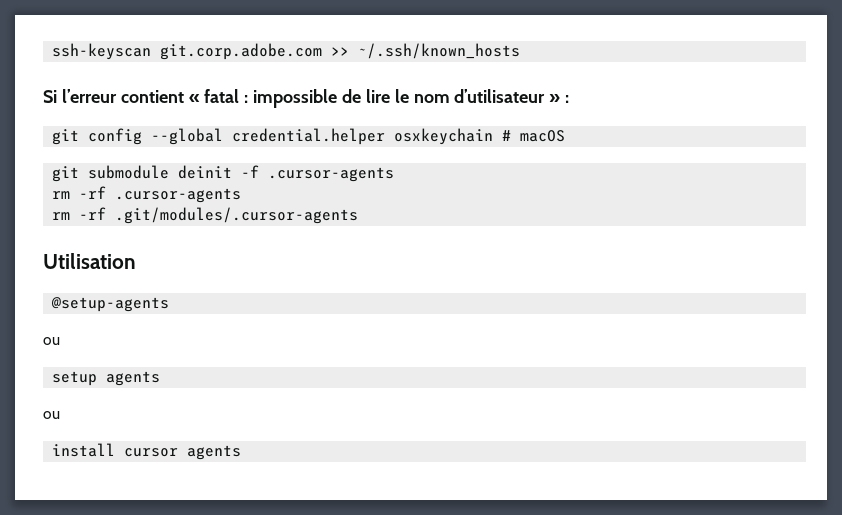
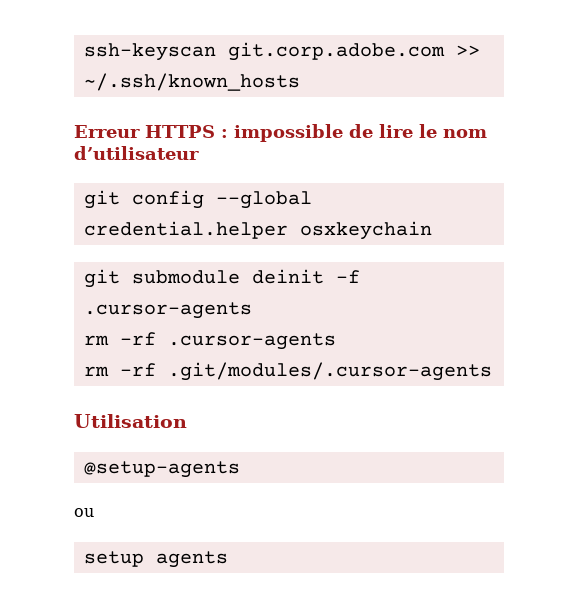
[43,89,240,103] Si l’erreur contient « fatal -> [74,125,215,138] Erreur HTTPS
[549,94,570,103] » : -> (199, 153) none
[502,130,566,142] # macOS -> (432, 230) none
[43,411,60,419] [52,443,242,460] // ou // install cursor agents -> (228, 559) none

